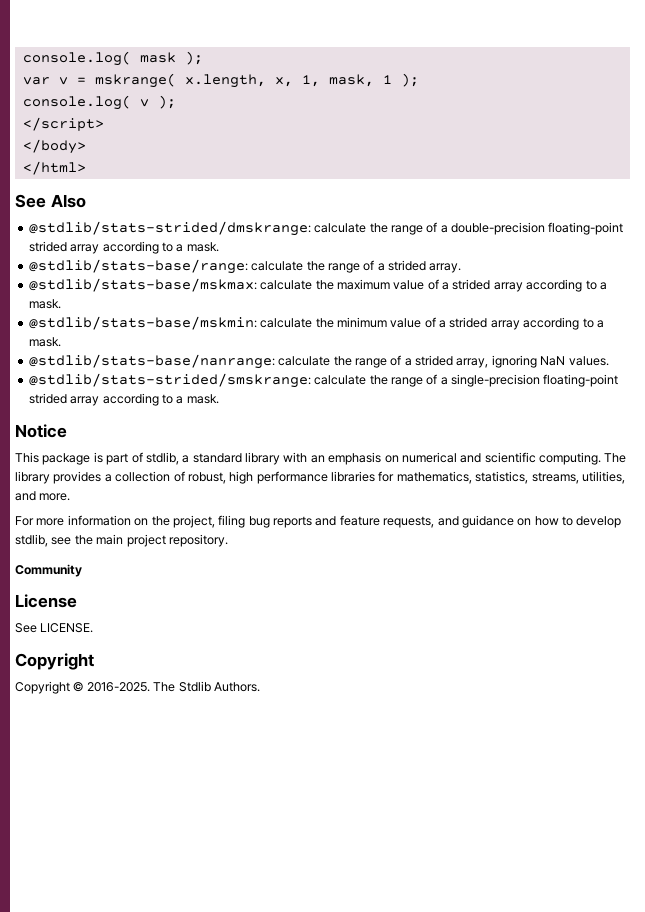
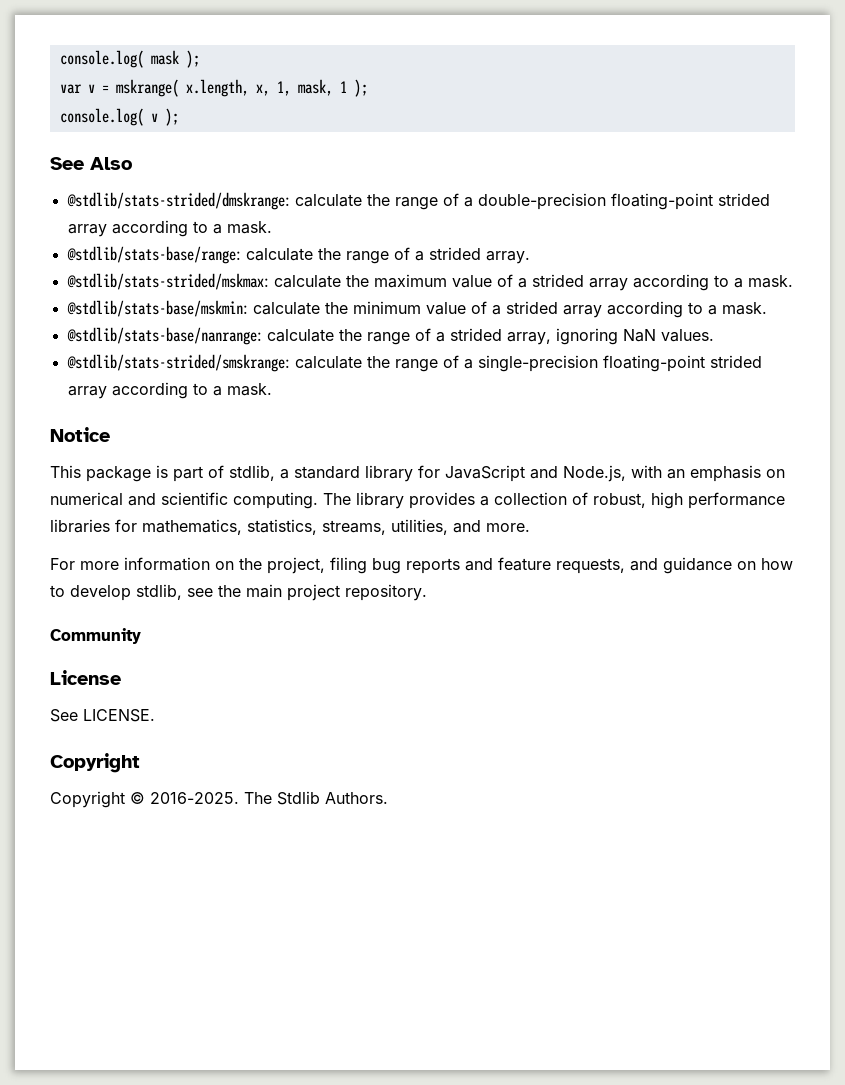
[22,117,104,131] [22,139,86,154] [22,161,86,175] // </script> // </body> // </html> -> (179, 117) none
[28,278,257,292] @stdlib/stats-base/mskmax: -> [66,273,269,290] @stdlib/stats-strided/mskmax:
(280, 458) none -> [418,465,626,482] for JavaScript and Node.js,

